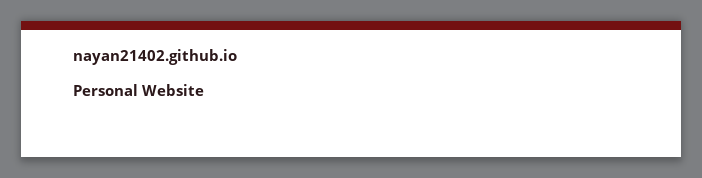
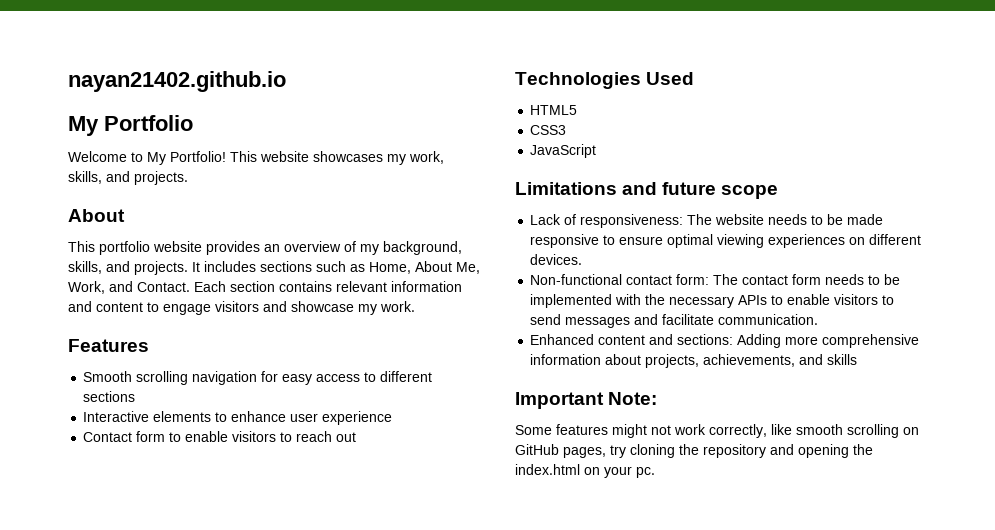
[73,84,204,96] Personal Website -> [68,115,193,136] [68,151,444,165] [68,171,188,185] [68,209,125,222] [68,241,462,255] [68,261,480,275] [68,281,462,294] [68,301,415,315] [68,339,149,352] [83,371,433,385] [83,391,136,402] [83,411,393,425] [83,431,357,442] [515,72,695,89] [530,105,578,115] [530,125,567,135] [530,144,597,158] [515,182,779,199] [530,214,884,228] [530,234,922,248] [530,254,583,265] [530,274,901,285] [530,294,895,308] [530,314,819,328] [530,334,920,348] [530,354,858,368] [515,392,658,409] [515,424,919,438] [515,444,873,458] [515,464,655,478] My Portfolio // Welcome to My Portfolio! This website showcases my work, skills, and projects. // About // This portfolio website provides an overview of my background, skills, and projects. It includes sections such as Home, About Me, Work, and Contact. Each section contains relevant information and content to engage visitors and showcase my work. // Features // Smooth scrolling navigation for easy access to different sections // Interactive elements to enhance user experience // Contact form to enable visitors to reach out // Technologies Used // HTML5 // CSS3 // JavaScript // Limitations and future scope // Lack of responsiveness: The website needs to be made responsive to ensure optimal viewing experiences on different devices. // Non-functional contact form: The contact form needs to be implemented with the necessary APIs to enable visitors to send messages and facilitate communication. // Enhanced content and sections: Adding more comprehensive information about projects, achievements, and skills // Important Note: // Some features might not work correctly, like smooth scrolling on GitHub pages, try cloning the repository and opening the index.html on your pc.

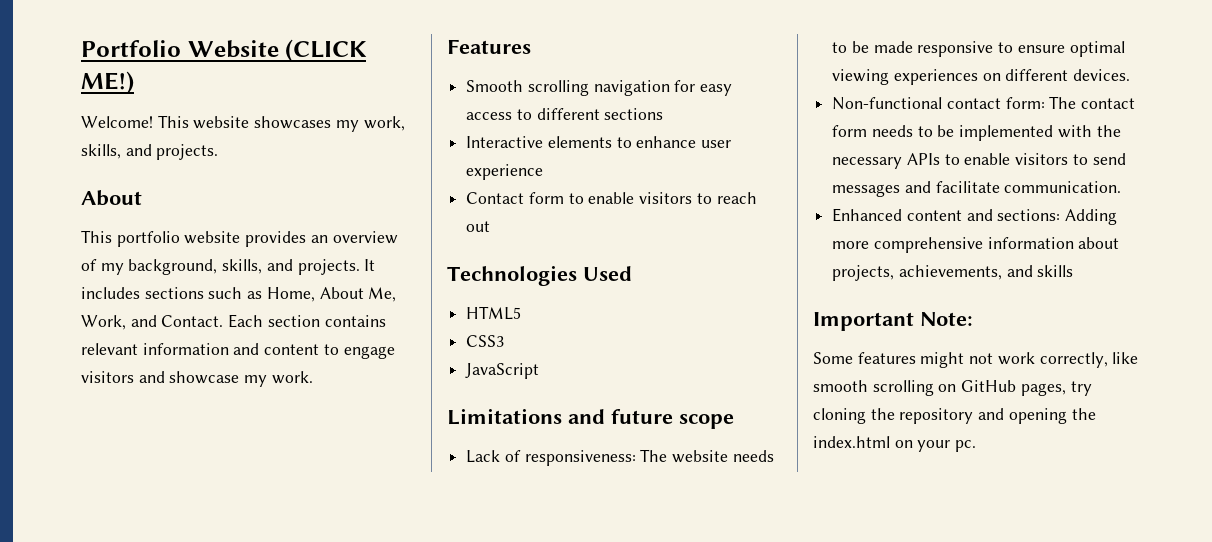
[68,71,286,92] [68,115,193,136] [68,151,226,165] nayan21402.github.io // My Portfolio // Welcome to My Portfolio! -> [81,39,368,62] [81,71,134,94] [81,116,153,128] Portfolio Website (CLICK ME!) // Welcome!

